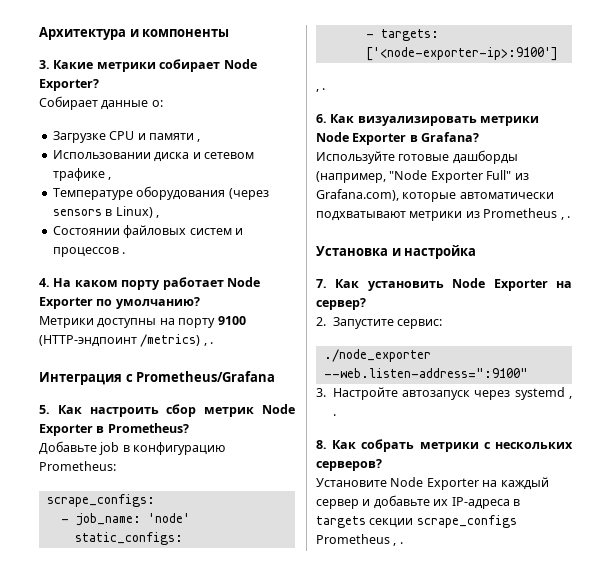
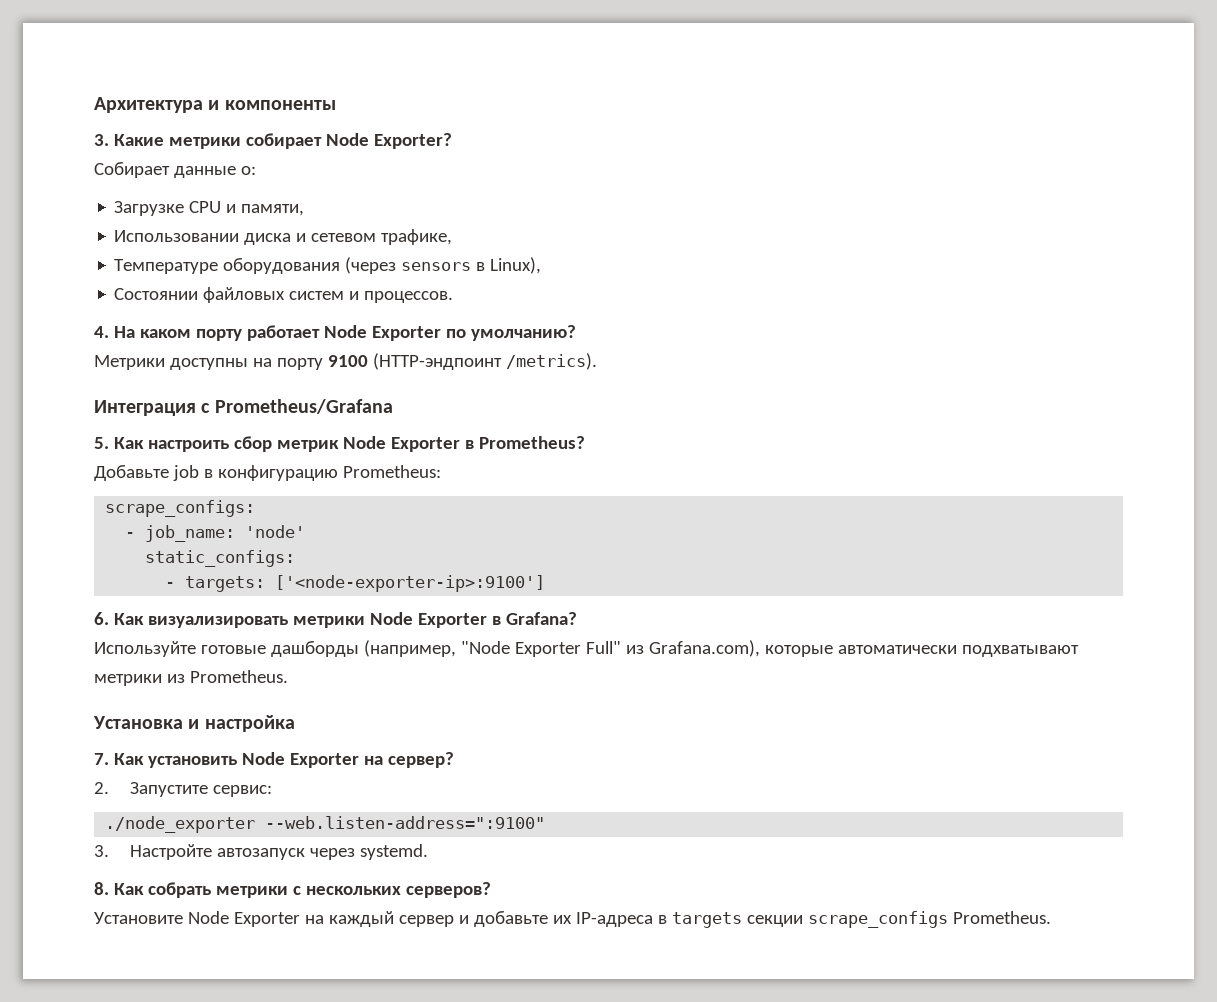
[148,133,201,142] памяти , -> [241,204,305,216] памяти,
[52,168,112,181] трафике , -> [381,229,453,245] трафике,
[115,206,159,218] Linux) , -> [490,257,542,274] Linux),
[52,247,126,257] процессов . -> [364,291,454,303] процессов.
[140,334,214,347] /metrics) , . -> [505,353,597,370] /metrics).
[316,88,326,92] // , . -> (546, 583) none
[483,208,570,220] Prometheus , . -> [189,670,288,683] Prometheus.
[514,387,572,400] [332,414,336,416] systemd , . -> [359,844,428,860] systemd.
[316,534,403,546] Prometheus , . -> [952,911,1051,924] Prometheus.

